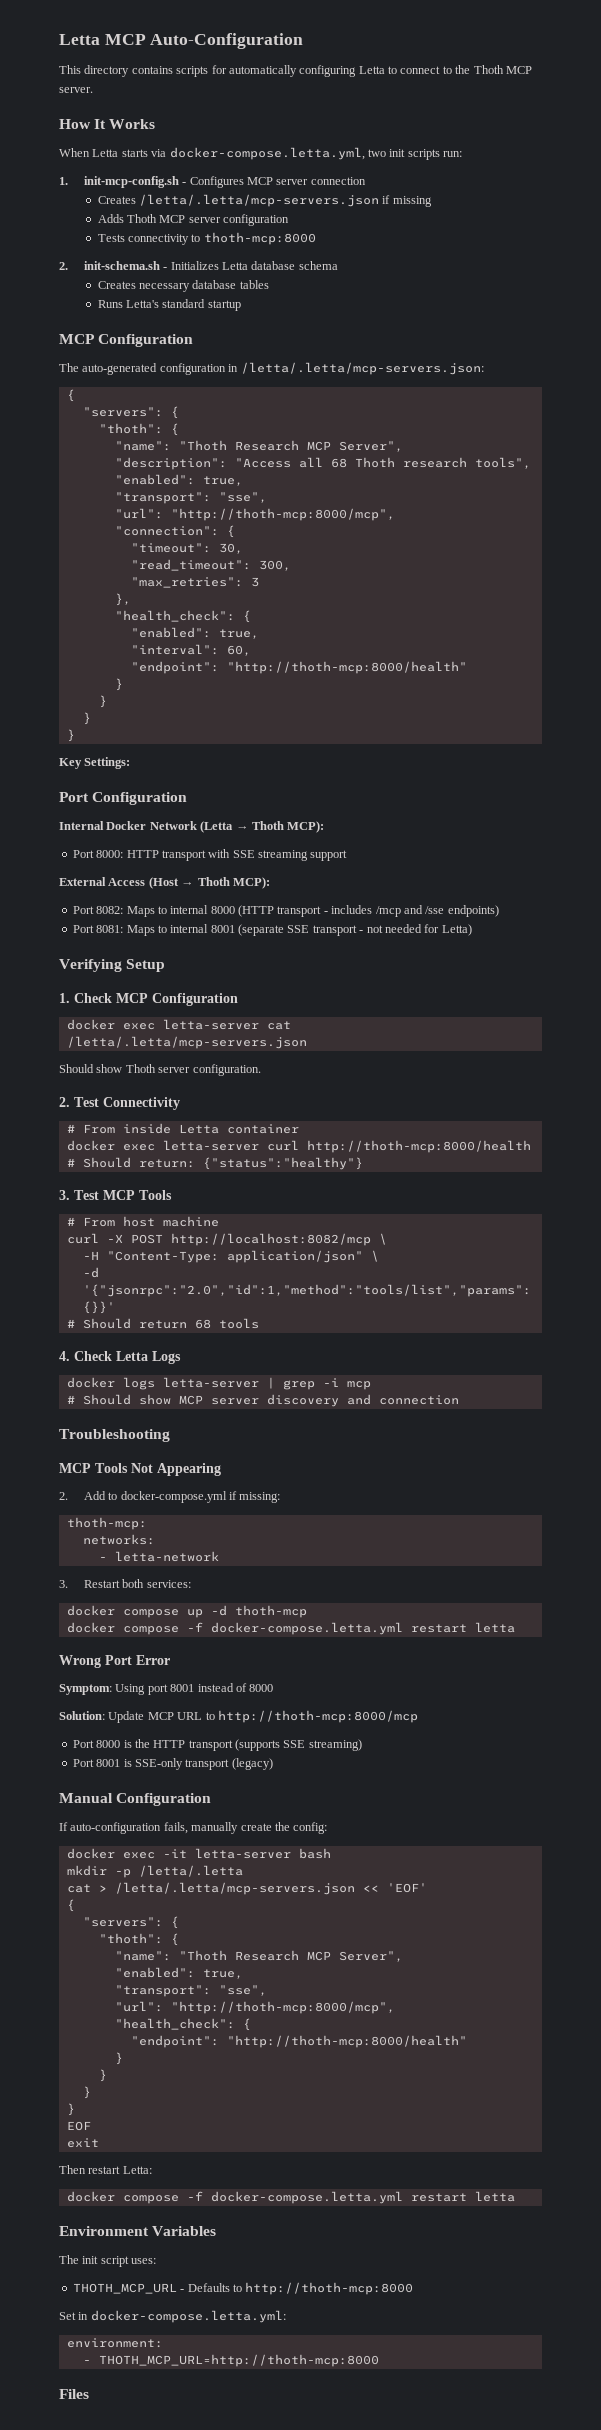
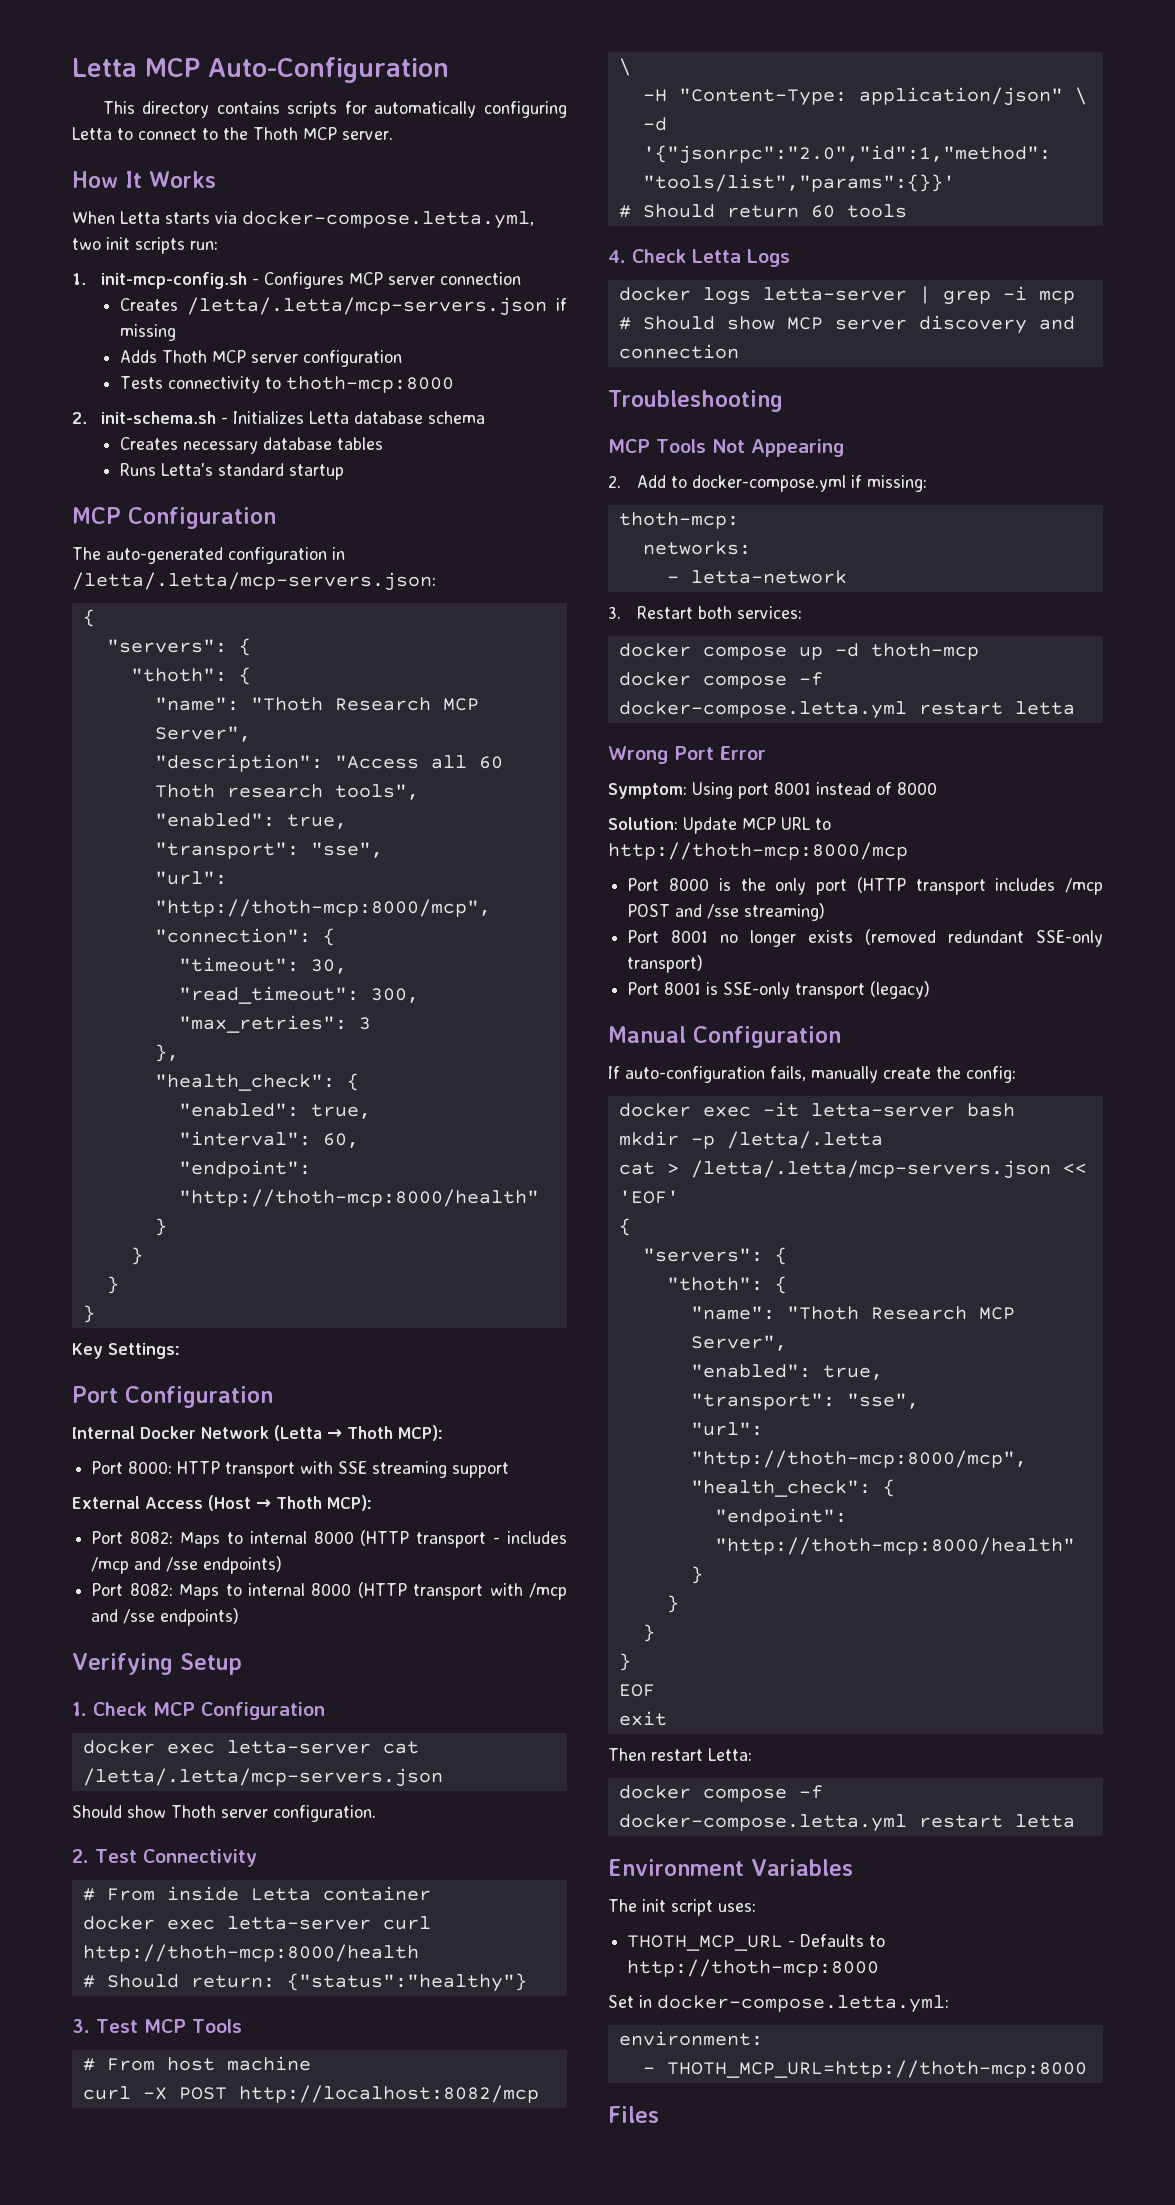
[330,458,347,468] 68 -> [478,756,503,769] 60
[96,924,472,936] 8081: Maps to internal 8001 (separate SSE transport - not needed for Letta) -> [129,1582,567,1600] [91,1608,240,1626] 8082: Maps to internal 8000 (HTTP transport with /mcp and /sse endpoints)
[194,1319,211,1329] 68 -> [810,205,835,218] 60
[153,1739,362,1751] HTTP transport (supports SSE streaming) -> [775,877,1103,895] [627,903,826,921] [627,929,1103,947] [627,955,704,973] only port (HTTP transport includes /mcp POST and /sse streaming) // Port 8001 no longer exists (removed redundant SSE-only transport)

